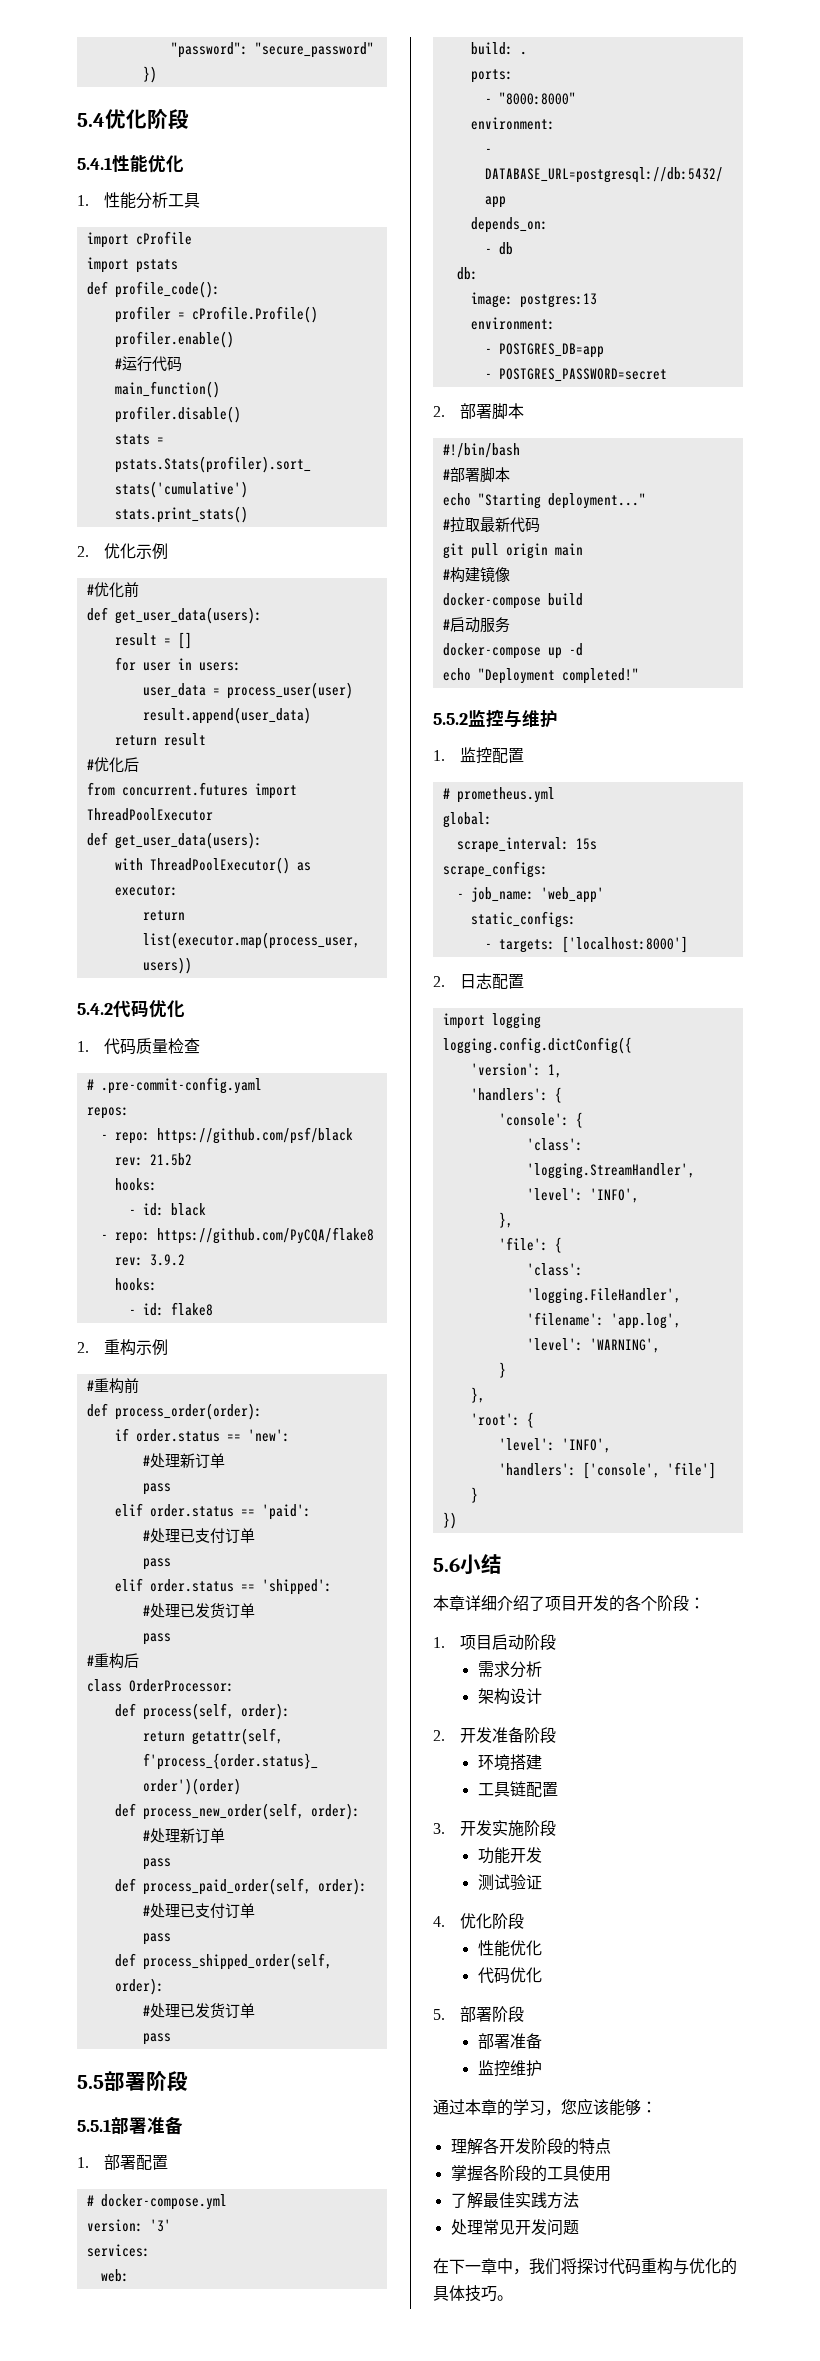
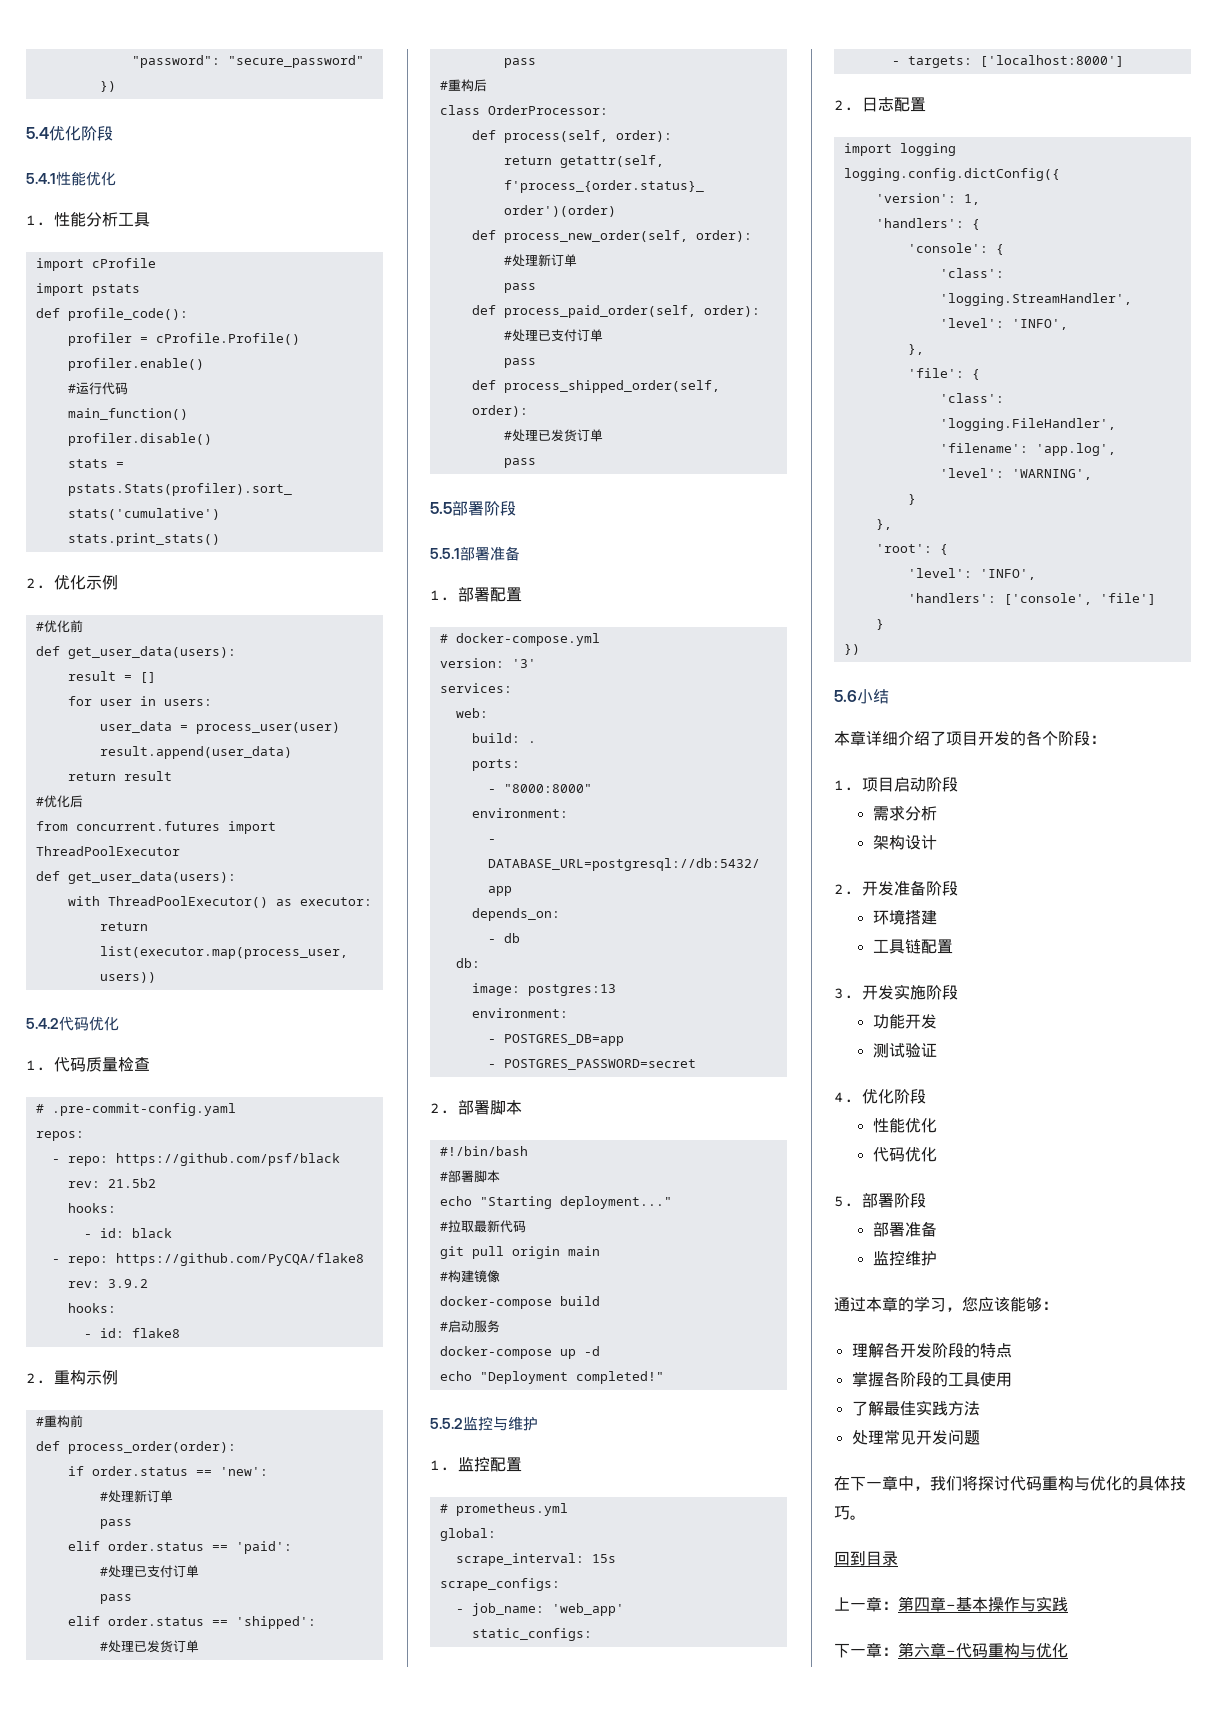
(513, 2298) none -> [834,1551,898,1566] [834,1596,1068,1612] [834,1642,1068,1658] // 回到目录 // 上一章：第四章-基本操作与实践 // 下一章：第六章-代码重构与优化

